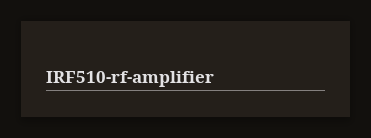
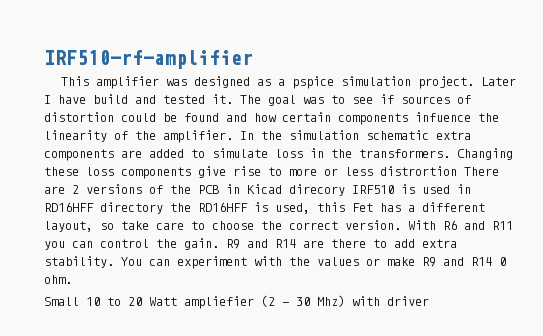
(214, 79) none -> [61,76,517,89] [44,94,471,106] [44,112,499,125] [44,130,471,143] [44,148,513,161] [44,166,499,179] [44,184,471,196] [44,202,485,214] [44,220,513,232] [44,238,457,250] [44,256,506,269] [44,275,72,284] [44,295,429,309] // This amplifier was designed as a pspice simulation project. Later I have build and tested it. The goal was to see if sources of distortion could be found and how certain components infuence the linearity of the amplifier. In the simulation schematic extra components are added to simulate loss in the transformers. Changing these loss components give rise to more or less distrortion There are 2 versions of the PCB in Kicad direcory IRF510 is used in RD16HFF directory the RD16HFF is used, this Fet has a different layout, so take care to choose the correct version. With R6 and R11 you can control the gain. R9 and R14 are there to add extra stability. You can experiment with the values or make R9 and R14 0 ohm. // Small 10 to 20 Watt ampliefier (2 - 30 Mhz) with driver

